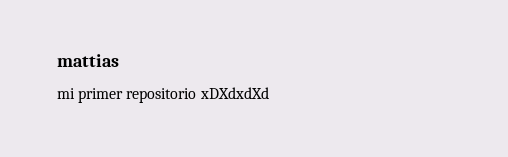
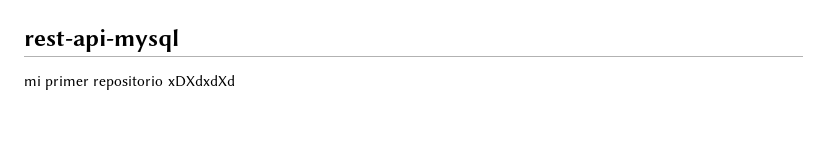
[57,54,119,67] mattias -> [24,29,179,52] rest-api-mysql

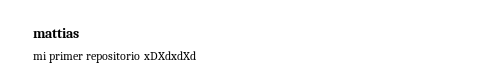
[24,29,179,52] rest-api-mysql -> [33,28,79,38] mattias

